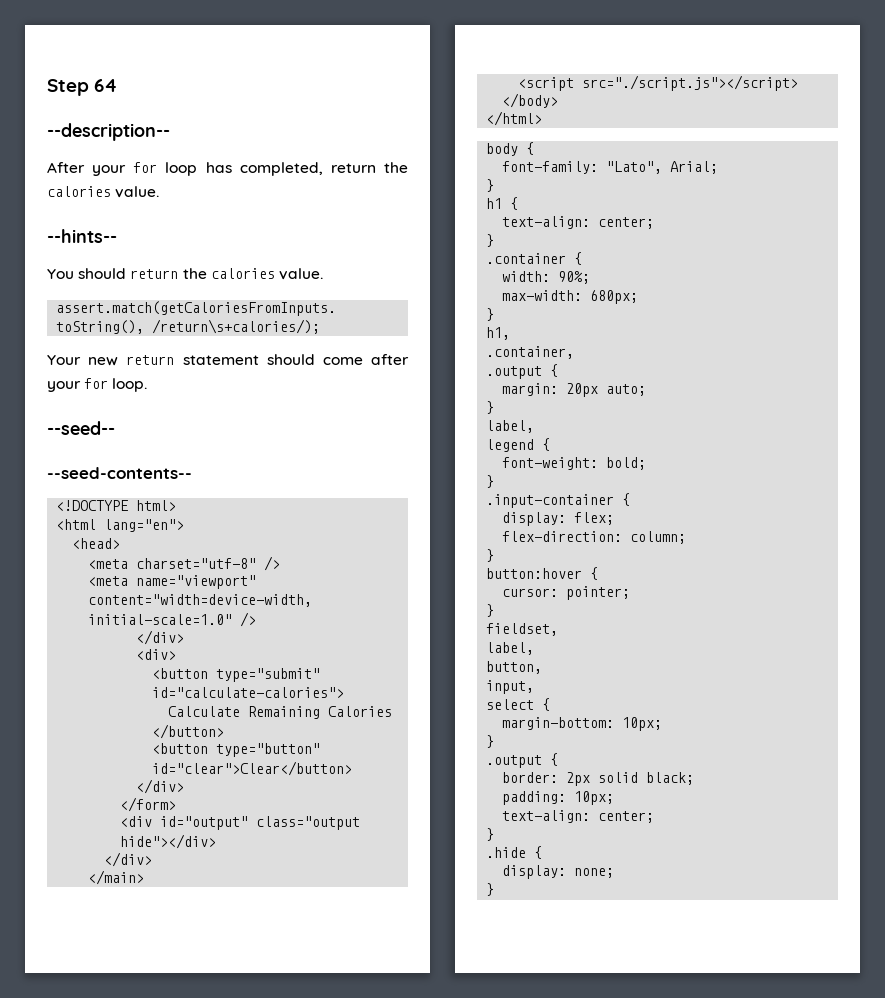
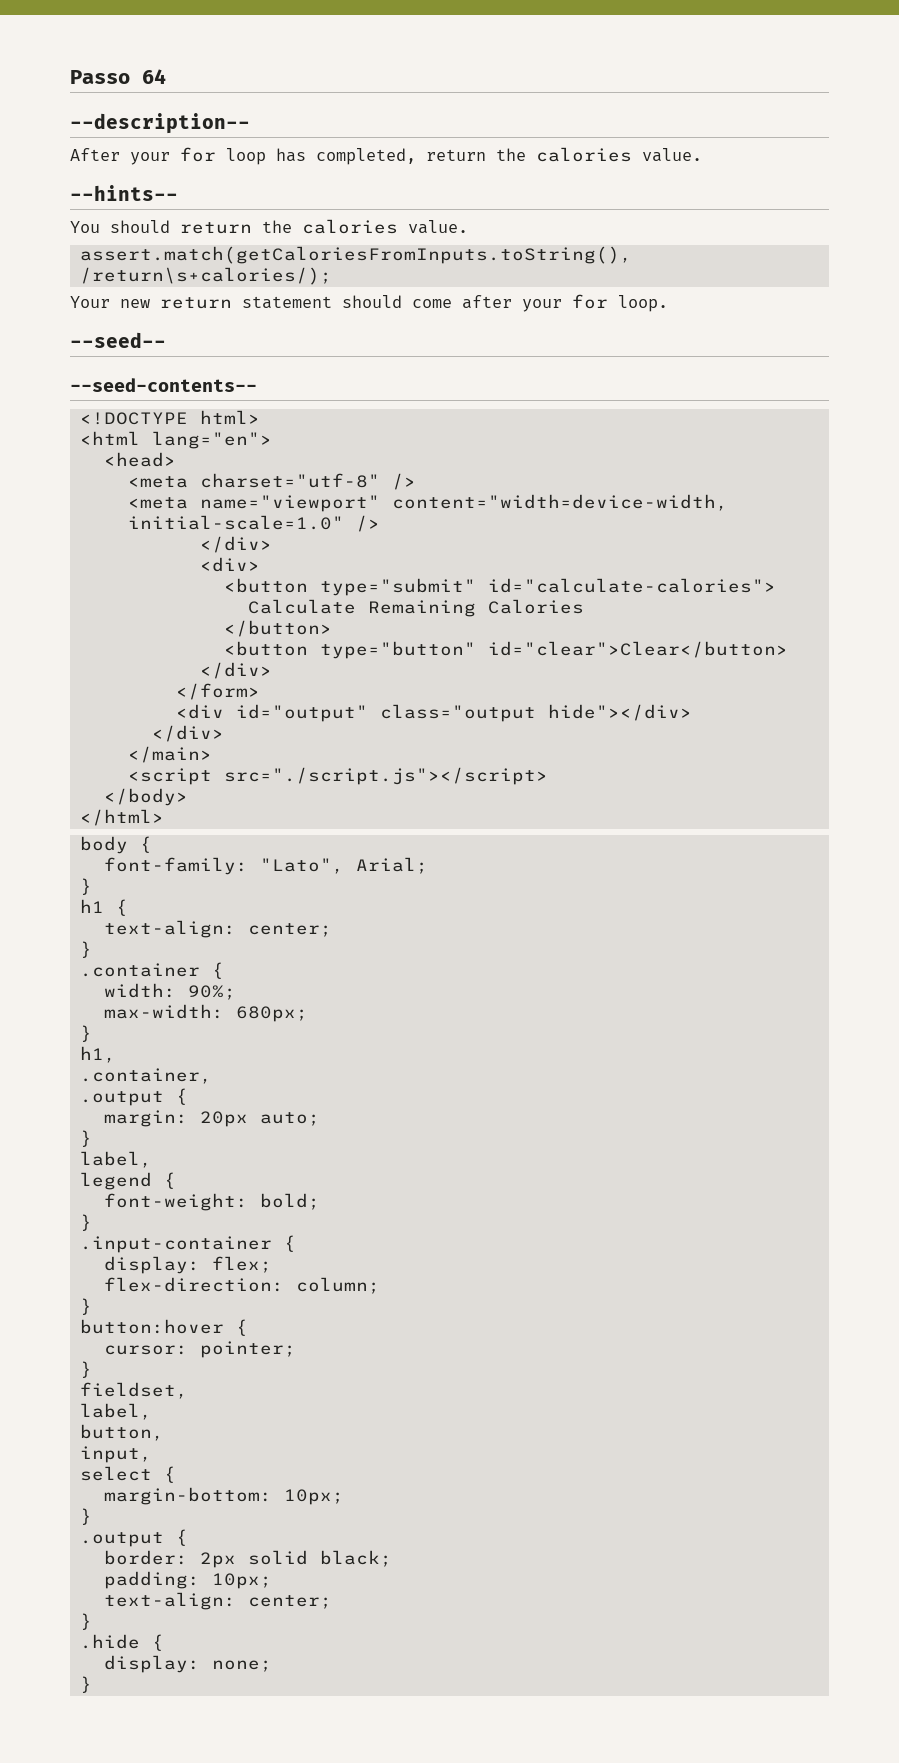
[47,79,89,96] Step -> [70,70,130,84] Passo

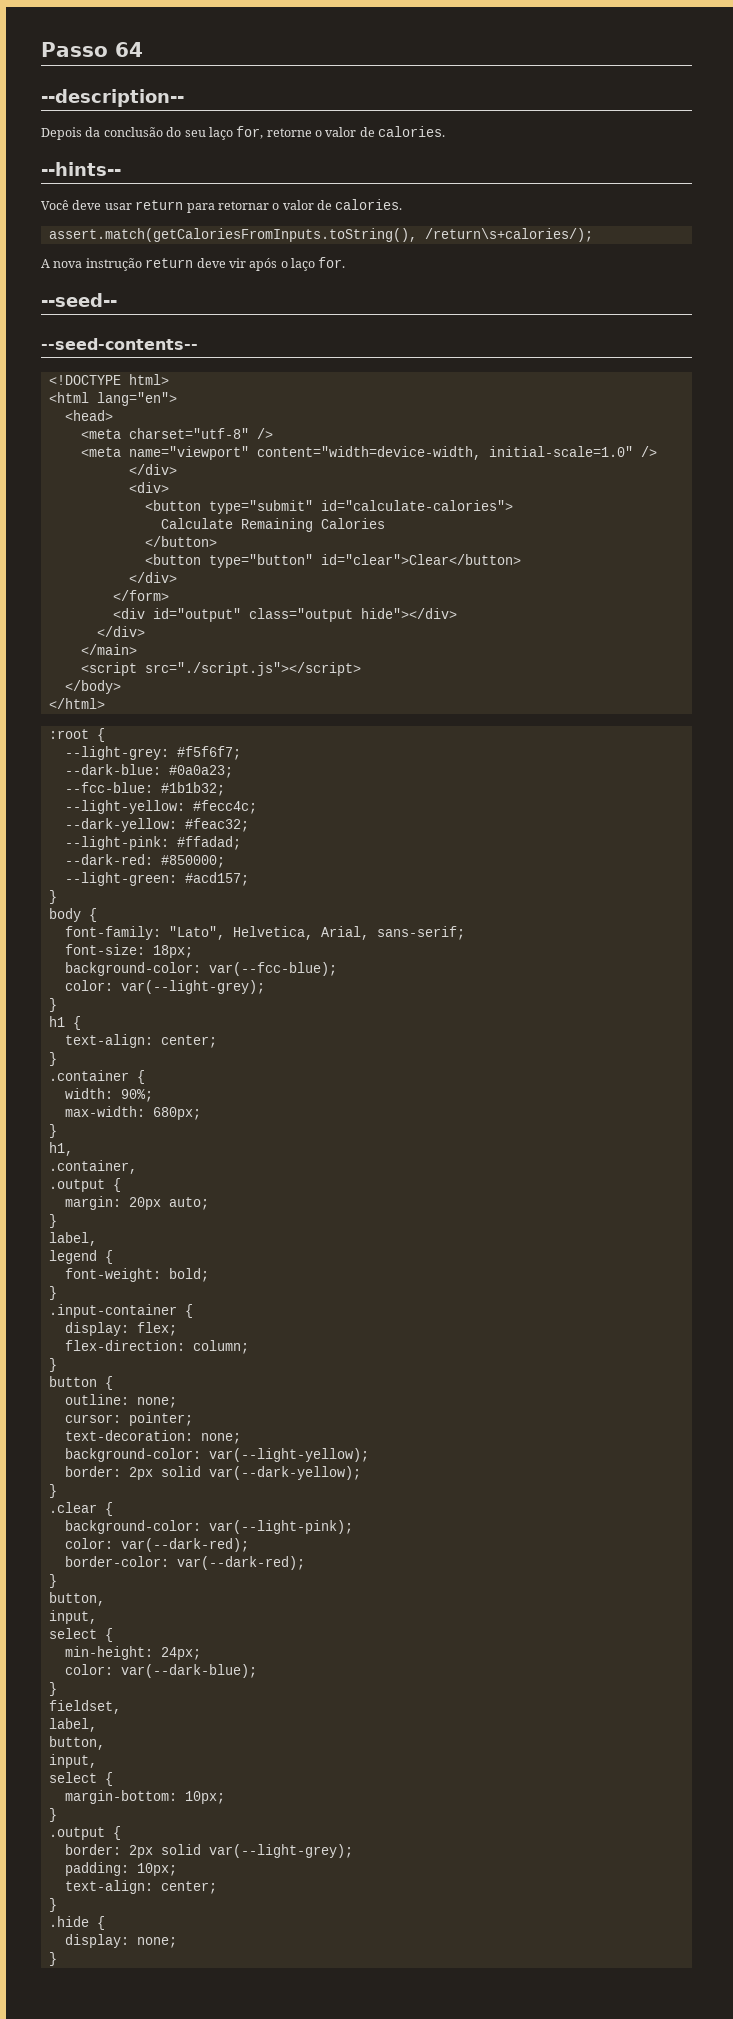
[70,147,702,165] [70,185,178,201] [70,219,468,234] [79,246,632,264] [79,267,332,285] [70,294,668,312] After your for loop has completed, return the calories value. // --hints-- // You should return the calories value. // assert.match(getCaloriesFromInputs.toString(), /return\s+calories/); // Your new return statement should come after your for loop. -> [41,126,446,140] [41,162,121,176] [41,199,403,213] [48,228,593,242] [41,257,346,271] Depois da conclusão do seu laço for, retorne o valor de calories. // --hints-- // Você deve usar return para retornar o valor de calories. // assert.match(getCaloriesFromInputs.toString(), /return\s+calories/); // A nova instrução return deve vir após o laço for.
[79,836,152,854] [103,857,428,875] body { // font-family: "Lato", Arial; -> [48,728,105,742] [64,746,241,760] [64,764,233,778] [64,782,225,796] [64,800,257,814] [64,818,249,832] [64,836,241,850] [64,854,225,868] [64,872,249,886] [48,890,57,904] [48,908,97,922] [64,926,465,940] [64,944,193,958] [64,962,337,976] [64,980,265,994] :root { // --light-grey: #f5f6f7; // --dark-blue: #0a0a23; // --fcc-blue: #1b1b32; // --light-yellow: #fecc4c; // --dark-yellow: #feac32; // --light-pink: #ffadad; // --dark-red: #850000; // --light-green: #acd157; // } // body { // font-family: "Lato", Helvetica, Arial, sans-serif; // font-size: 18px; // background-color: var(--fcc-blue); // color: var(--light-grey);
[79,1319,248,1336] button:hover { -> [48,1376,113,1390] [64,1394,177,1408] button { // outline: none;
(296, 1349) none -> [64,1430,241,1444] [64,1448,369,1462] [64,1466,361,1480] [48,1484,57,1498] [48,1502,113,1516] [64,1520,353,1534] [64,1538,249,1552] [64,1556,305,1570] [48,1574,57,1588] [48,1592,105,1606] [48,1610,97,1624] [48,1628,113,1642] [64,1646,201,1660] [64,1664,257,1678] // text-decoration: none; // background-color: var(--light-yellow); // border: 2px solid var(--dark-yellow); // } // .clear { // background-color: var(--light-pink); // color: var(--dark-red); // border-color: var(--dark-red); // } // button, // input, // select { // min-height: 24px; // color: var(--dark-blue);
[319,1550,392,1567] black; -> [208,1844,353,1858] var(--light-grey);

